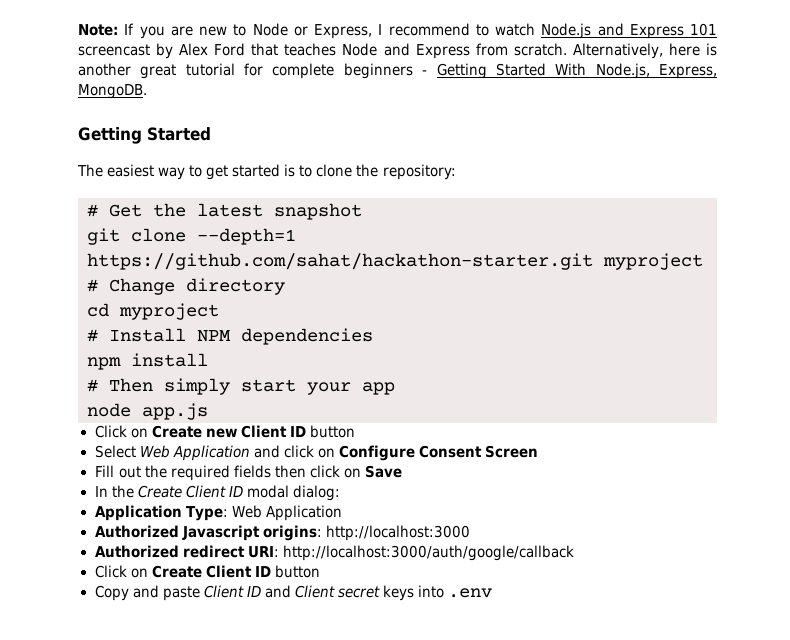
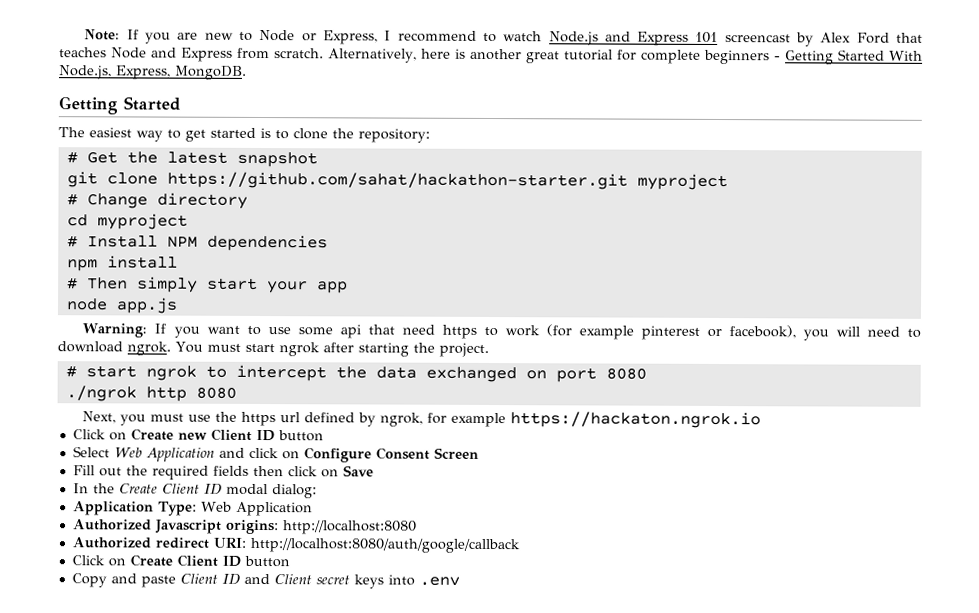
[197,228,296,245] --depth=1 -> (158, 178) none
(208, 411) none -> [82,323,922,341] [57,341,489,357] [65,364,647,383] [65,385,237,402] [82,411,762,429] // Warning: If you want to use some api that need https to work (for example pinterest or facebook), you will need to download ngrok. You must start ngrok after starting the project. // # start ngrok to intercept the data exchanged on port 8080 // ./ngrok http 8080 // Next, you must use the https url defined by ngrok, for example https://hackaton.ngrok.io
[325,525,470,541] http://localhost:3000 -> [282,520,417,535] http://localhost:8080
[282,545,574,561] http://localhost:3000/auth/google/callback -> [249,537,520,554] http://localhost:8080/auth/google/callback

